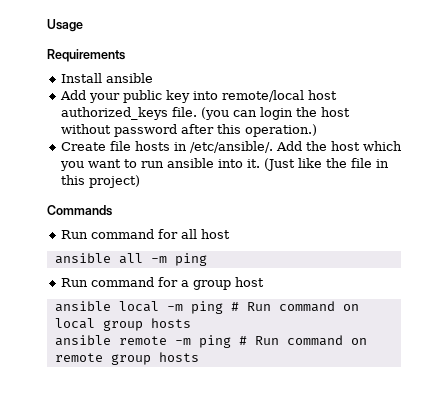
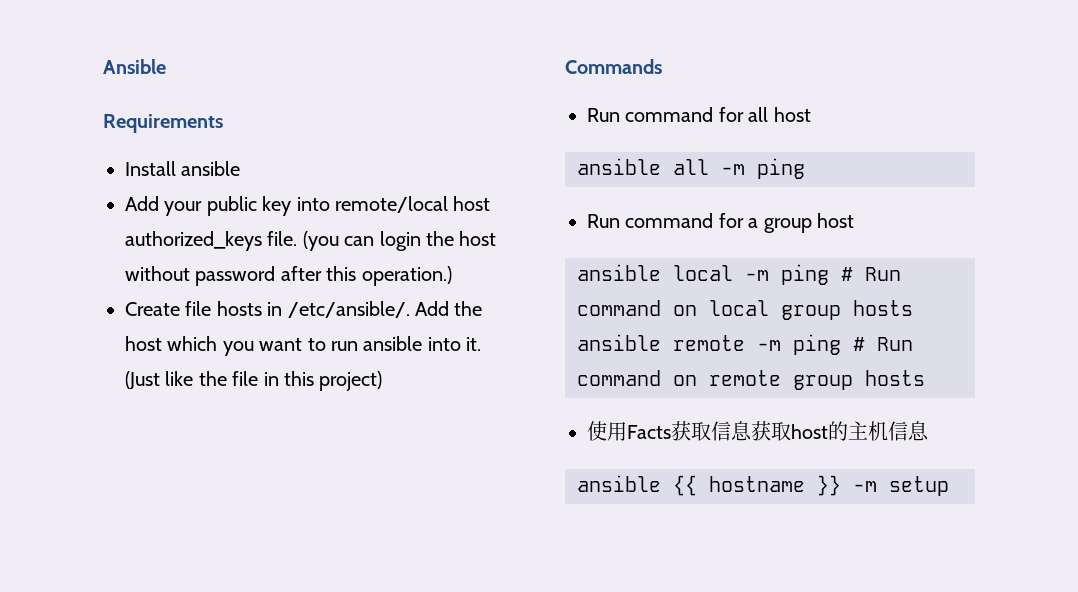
[47,19,83,32] Usage -> [103,59,166,74] Ansible
(199, 357) none -> [587,421,929,441] [577,475,949,496] // 使用Facts获取信息获取host的主机信息 // ansible {{ hostname }} -m setup

